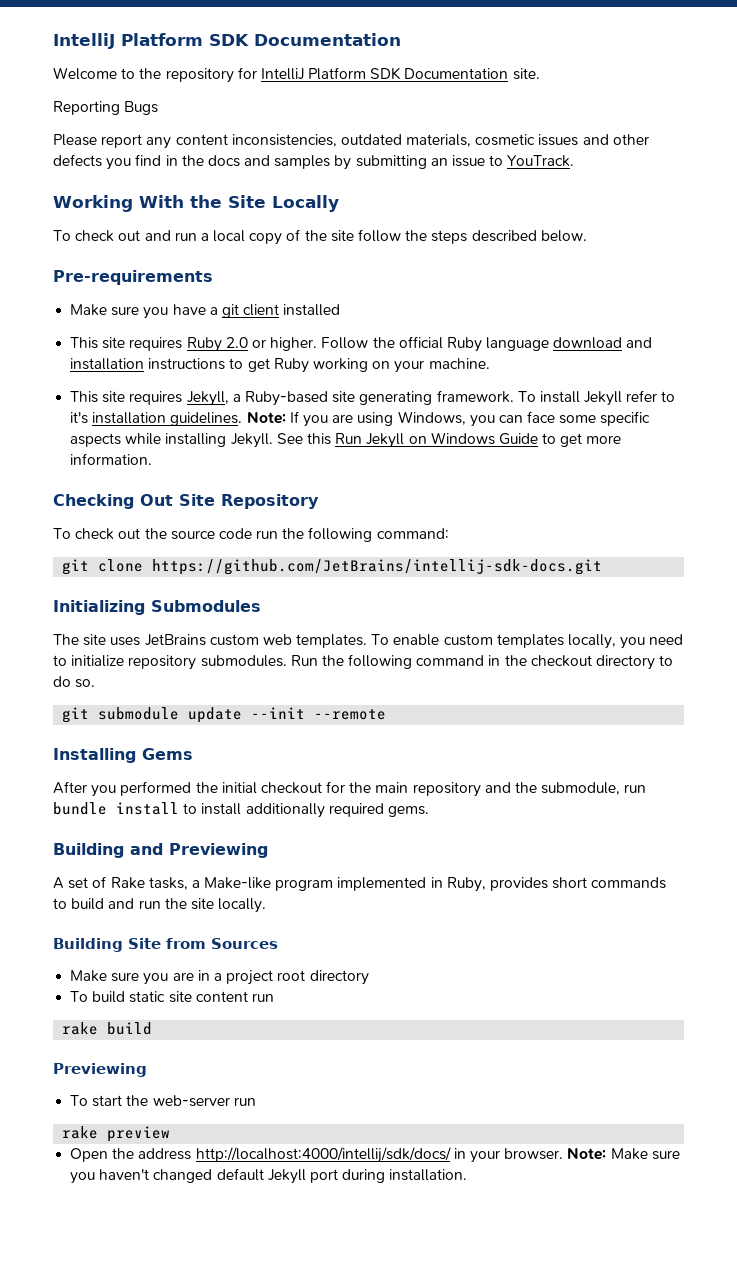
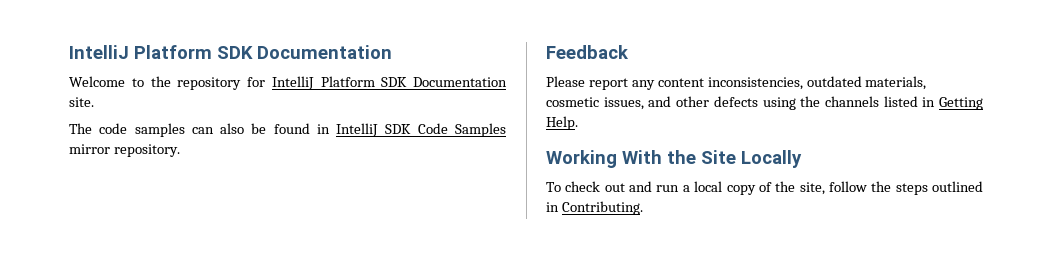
[53,101,159,115] Reporting Bugs -> [69,123,506,137] [69,144,180,157] [546,45,629,59] The code samples can also be found in IntelliJ SDK Code Samples mirror repository. // Feedback
[538,134,579,146] issues -> [603,97,644,110] issues,
[106,154,575,170] you find in the docs and samples by submitting an issue to YouTrack. -> [762,96,983,110] [546,116,578,130] using the channels listed in Getting Help.
[330,230,354,242] site -> [799,182,825,195] site,
[471,230,587,242] [53,270,213,285] [70,304,341,319] [70,336,653,352] [70,358,490,373] [70,390,676,406] [70,411,651,427] [70,432,622,448] [70,453,153,465] [53,494,319,509] [53,527,449,542] [62,559,603,575] [53,600,261,615] [53,634,684,649] [53,654,674,670] [53,676,96,688] [62,707,387,723] [53,748,193,763] [53,781,647,797] [53,802,429,818] [53,843,268,858] [53,876,667,892] [53,898,267,913] [53,938,278,952] [70,970,369,985] [70,991,274,1003] [62,1022,153,1035] [53,1063,147,1077] [70,1095,256,1107] [62,1126,171,1142] [70,1147,680,1163] [70,1168,468,1184] described below. // Pre-requirements // Make sure you have a git client installed // This site requires Ruby 2.0 or higher. Follow the official Ruby language download and installation instructions to get Ruby working on your machine. // This site requires Jekyll, a Ruby-based site generating framework. To install Jekyll refer to it's installation guidelines. Note: If you are using Windows, you can face some specific aspects while installing Jekyll. See this Run Jekyll on Windows Guide to get more information. // Checking Out Site Repository // To check out the source code run the following command: // git clone https://github.com/JetBrains/intellij-sdk-docs.git // Initializing Submodules // The site uses JetBrains custom web templates. To enable custom templates locally, you need to initialize repository submodules. Run the following command in the checkout directory to do so. // git submodule update --init --remote // Installing Gems // After you performed the initial checkout for the main repository and the submodule, run bundle install to install additionally required gems. // Building and Previewing // A set of Rake tasks, a Make-like program implemented in Ruby, provides short commands to build and run the site locally. // Building Site from Sources // Make sure you are in a project root directory // To build static site content run // rake build // Previewing // To start the web-server run // rake preview // Open the address http://localhost:4000/intellij/sdk/docs/ in your browser. Note: Make sure you haven't changed default Jekyll port during installation. -> [932,181,983,192] [546,201,643,215] outlined in Contributing.

